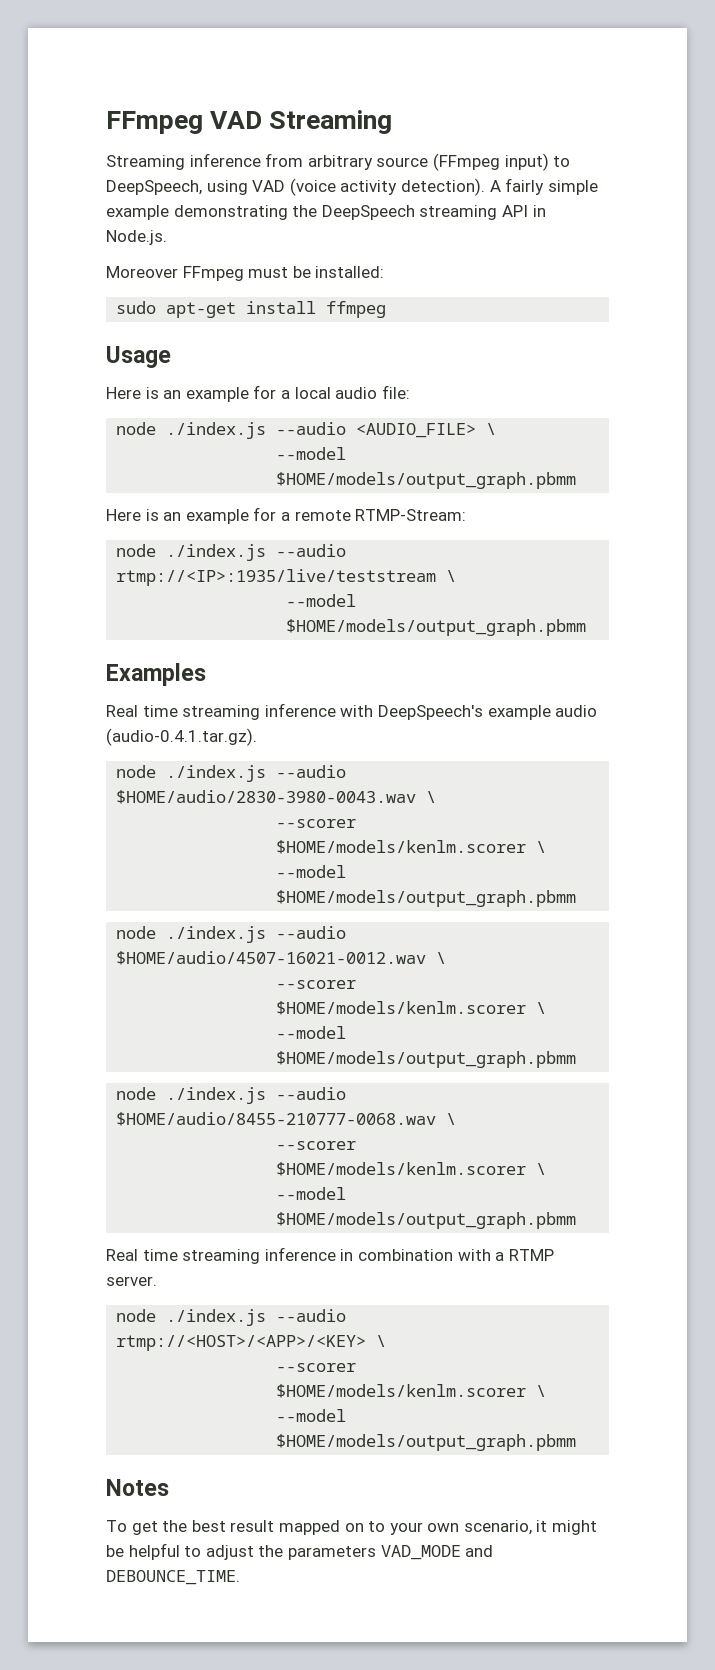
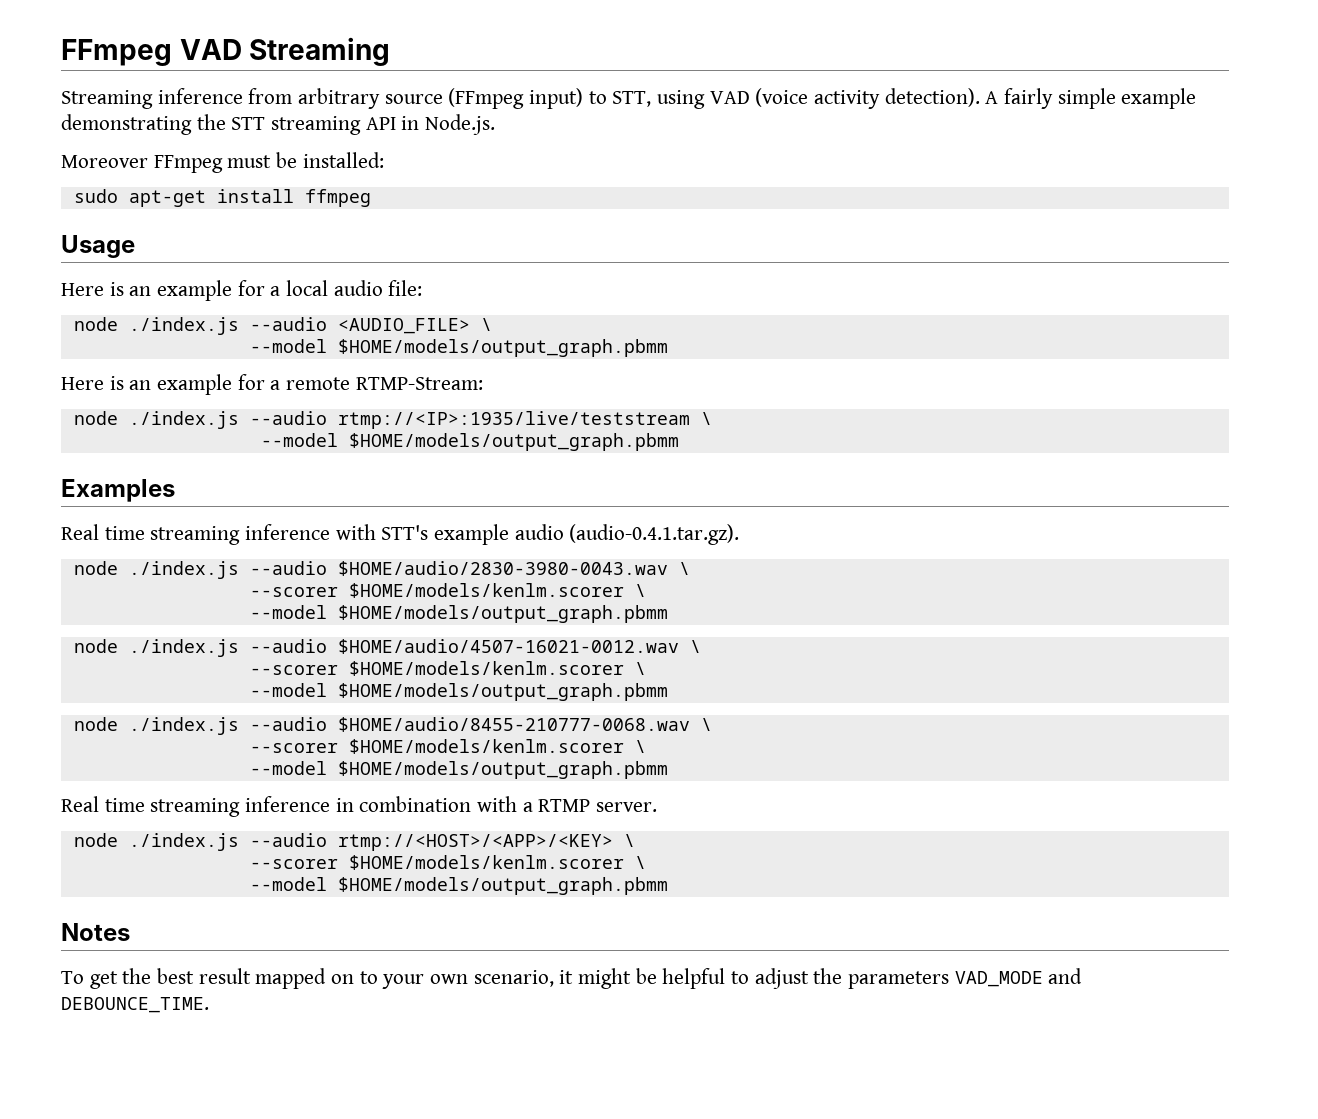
[106,180,202,195] DeepSpeech, -> [612,91,652,107] STT,
[321,205,415,220] DeepSpeech -> [231,117,266,130] STT
[377,705,483,720] DeepSpeech's -> [381,525,429,540] STT's

